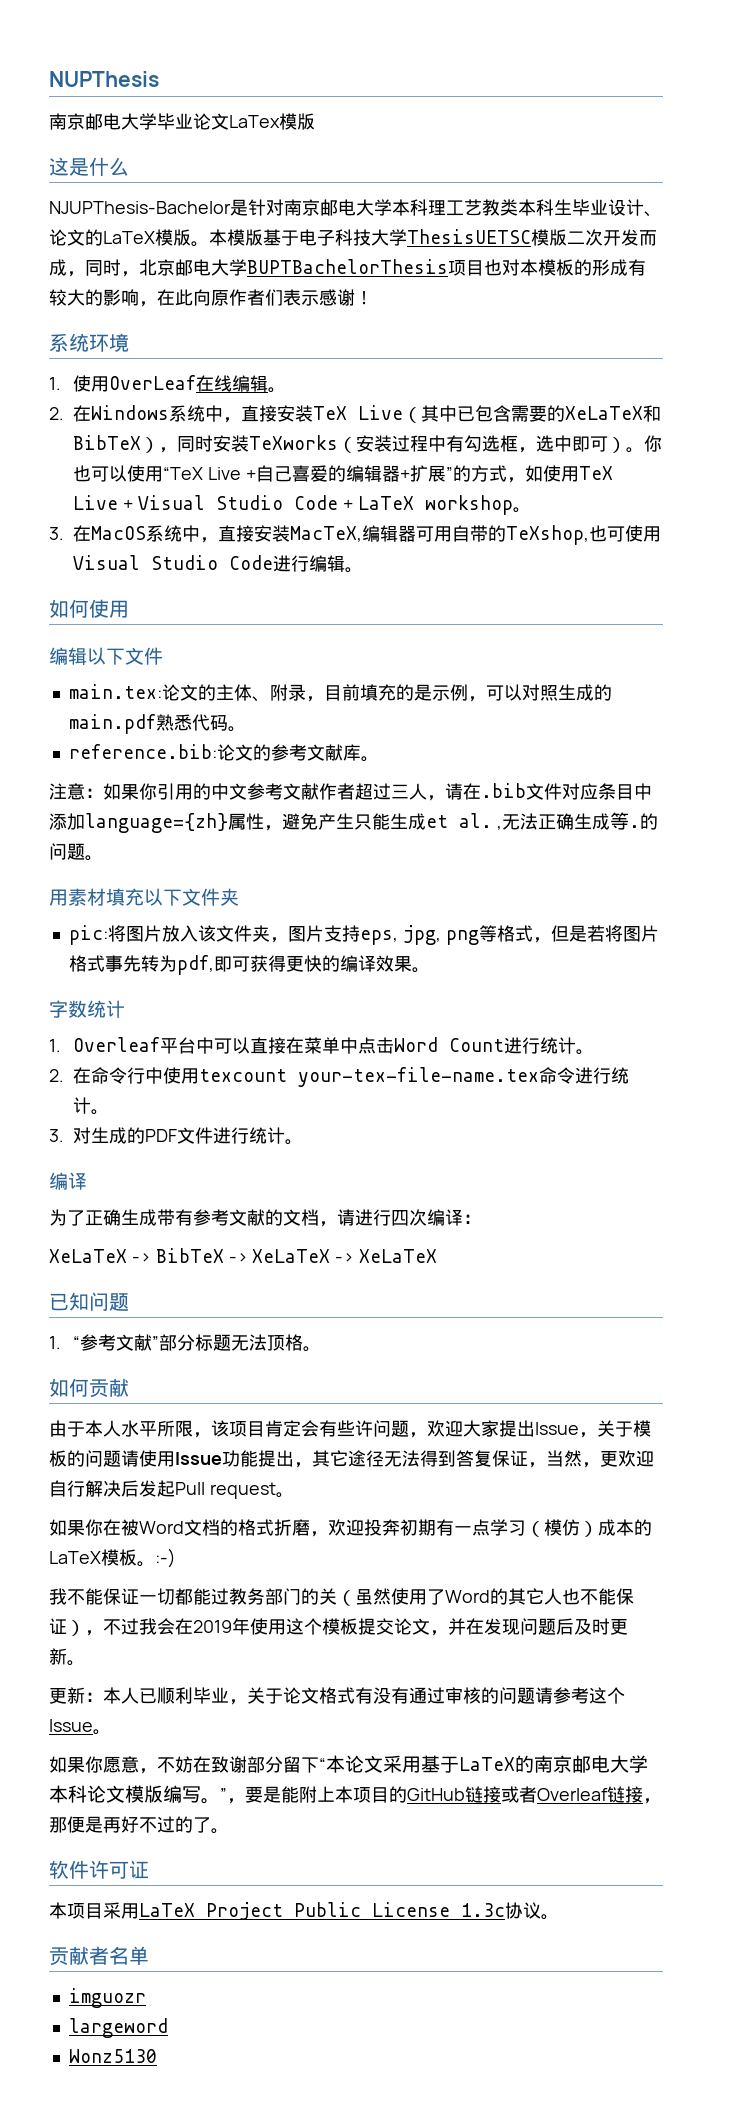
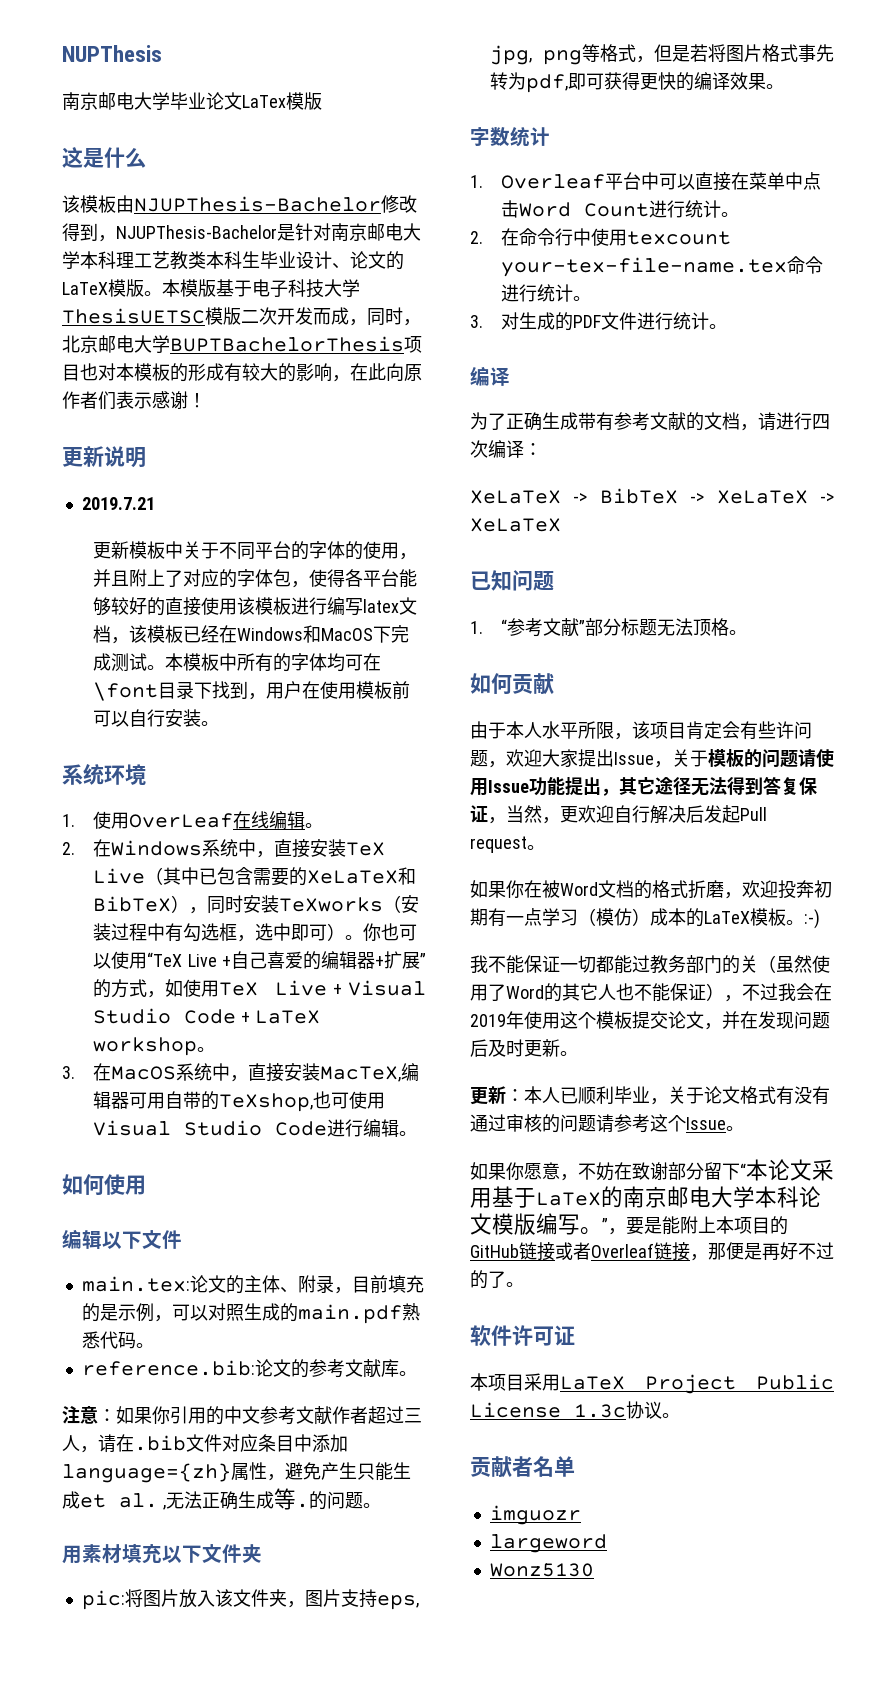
(129, 166) none -> [62,195,417,213] [62,223,116,242] 该模板由NJUPThesis-Bachelor修改得到，
(373, 298) none -> [62,446,146,468] [81,497,155,510] [93,541,418,560] [93,569,418,588] [93,597,418,616] [93,625,410,644] [93,653,382,672] [93,681,411,701] [93,709,220,727] // 更新说明 // 2019.7.21 // 更新模板中关于不同平台的字体的使用，并且附上了对应的字体包，使得各平台能够较好的直接使用该模板进行编写latex文档，该模板已经在Windows和MacOS下完成测试。本模板中所有的字体均可在\font目录下找到，用户在使用模板前可以自行安装。

